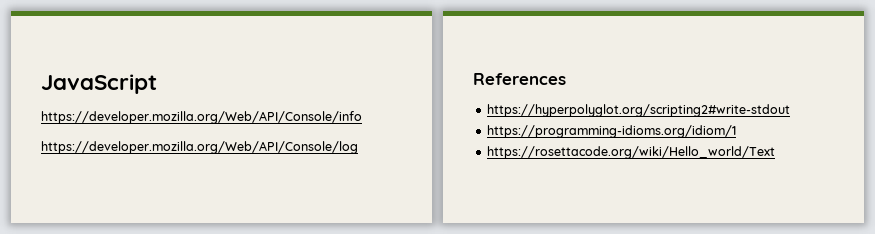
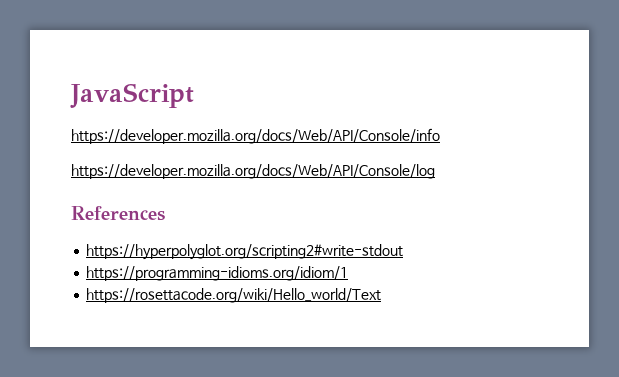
[41,111,362,124] [41,141,358,154] https://developer.mozilla.org/Web/API/Console/info // https://developer.mozilla.org/Web/API/Console/log -> [71,128,440,144] [71,164,435,179] https://developer.mozilla.org/docs/Web/API/Console/info // https://developer.mozilla.org/docs/Web/API/Console/log

